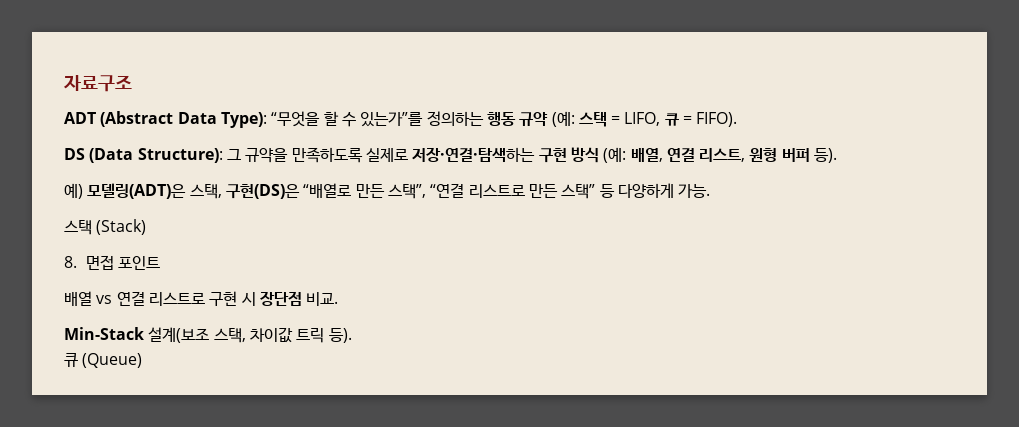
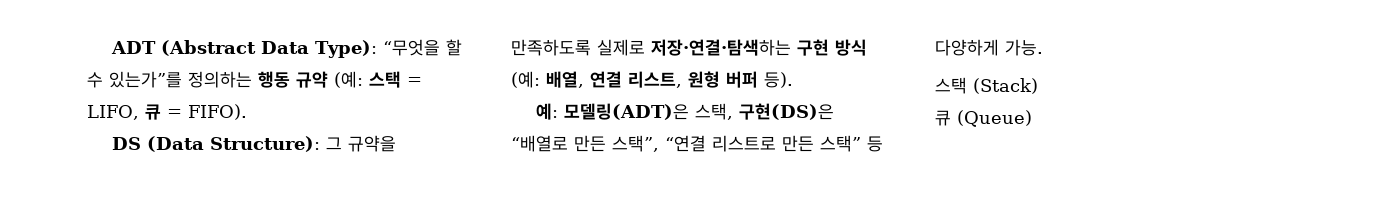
[63,75,132,92] 자료구조 // -> (110, 47) none
[64,183,83,199] 예) -> [535,103,558,120] 예:
[64,255,160,270] [64,291,339,306] [64,327,352,343] // 8. 면접 포인트 // 배열 vs 연결 리스트로 구현 시 장단점 비교. // Min-Stack 설계(보조 스택, 차이값 트릭 등). -> (1038, 86) none

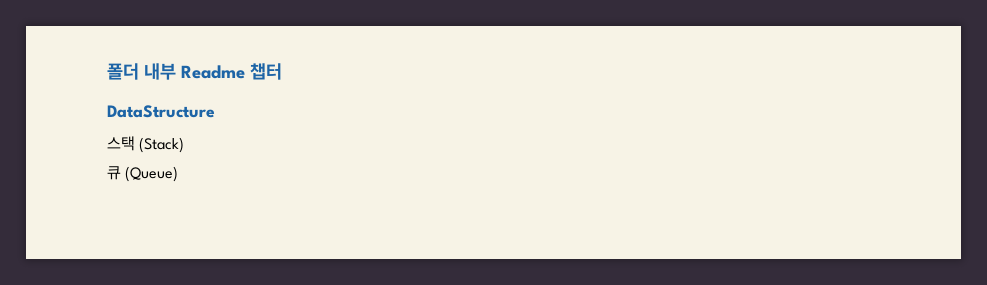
[110,39,462,58] [87,71,422,88] [87,104,247,120] [111,135,396,152] [511,39,867,56] [511,71,793,88] [535,103,834,120] [511,135,883,152] [935,39,1043,56] ADT (Abstract Data Type): “무엇을 할 수 있는가”를 정의하는 행동 규약 (예: 스택 = LIFO, 큐 = FIFO). // DS (Data Structure): 그 규약을 만족하도록 실제로 저장·연결·탐색하는 구현 방식 (예: 배열, 연결 리스트, 원형 버퍼 등). // 예: 모델링(ADT)은 스택, 구현(DS)은 “배열로 만든 스택”, “연결 리스트로 만든 스택” 등 다양하게 가능. -> [107,63,282,80] [107,105,215,118] 폴더 내부 Readme 챕터 // DataStructure

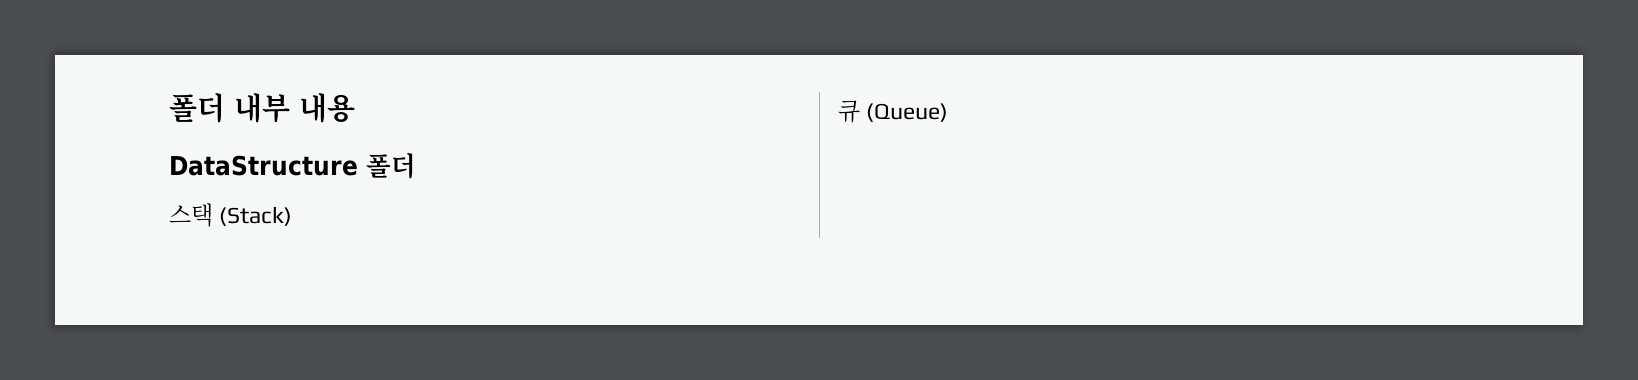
[181,63,282,80] Readme 챕터 -> [299,93,355,123] 내용
(215, 111) none -> [366,153,416,179] 폴더

